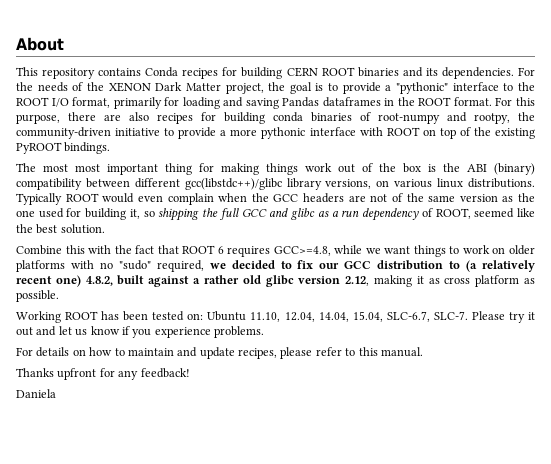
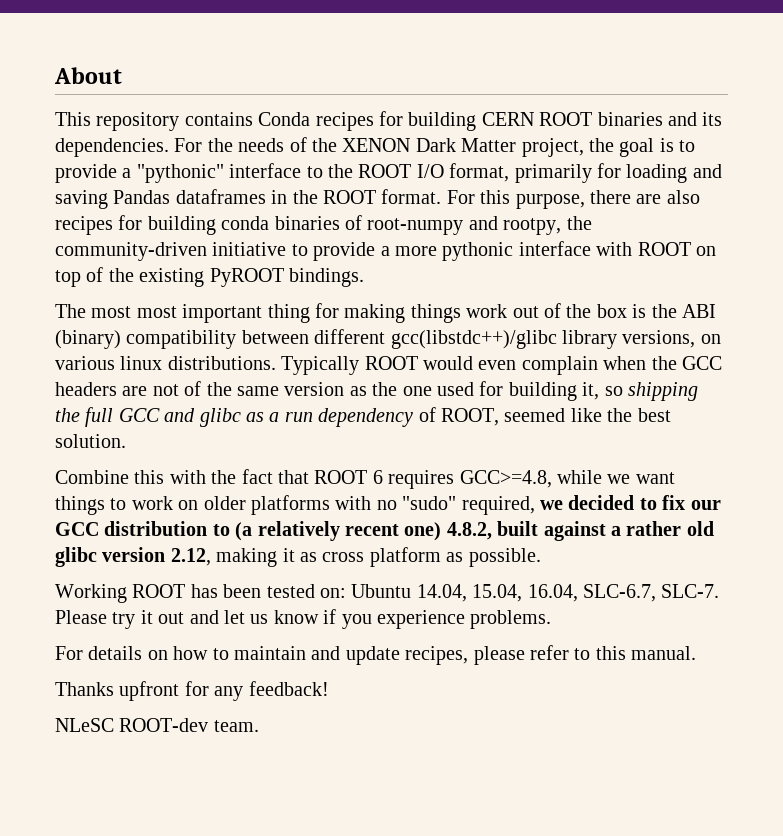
[250,312,315,322] 11.10, 12.04, -> (412, 591) none
(383, 316) none -> [527,584,578,602] 16.04,
[16,389,56,398] Daniela -> [55,718,259,732] NLeSC ROOT-dev team.

